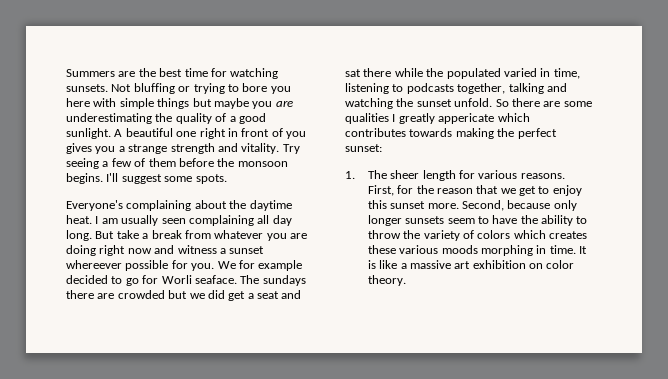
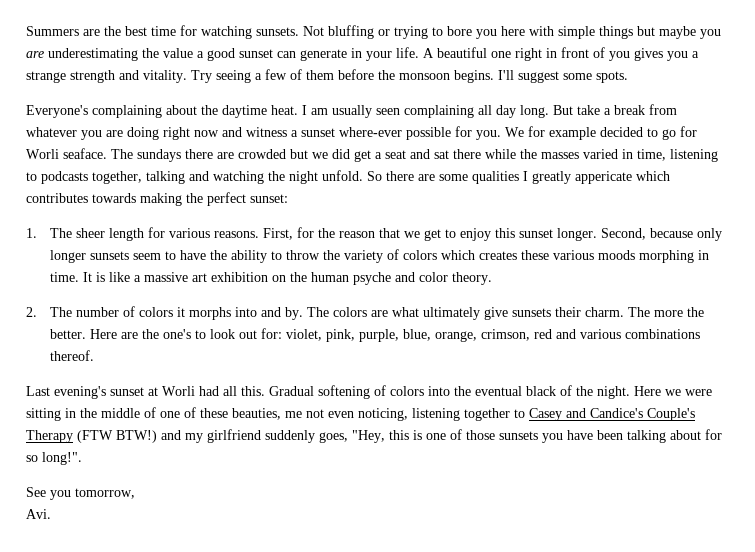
[175,113,266,124] [66,128,111,139] quality of a good sunlight. -> [163,47,419,61] value a good sunset can generate in your life.
[66,260,122,269] whereever -> [339,127,402,137] where-ever
[446,68,501,79] populated -> [541,152,579,159] masses
[416,99,452,107] sunset -> [289,171,318,184] night
[427,203,459,209] more. -> [556,228,597,241] longer.
[546,260,575,269] [367,275,406,286] color theory. -> [289,272,492,285] [26,306,704,320] [49,328,700,342] [49,350,94,361] [26,385,712,399] [26,407,695,421] [26,429,722,443] [26,452,82,465] [26,487,135,500] [26,509,51,519] the human psyche and color theory. // 2. The number of colors it morphs into and by. The colors are what ultimately give sunsets their charm. The more the better. Here are the one's to look out for: violet, pink, purple, blue, orange, crimson, red and various combinations thereof. // Last evening's sunset at Worli had all this. Gradual softening of colors into the eventual black of the night. Here we were sitting in the middle of one of these beauties, me not even noticing, listening together to Casey and Candice's Couple's Therapy (FTW BTW!) and my girlfriend suddenly goes, "Hey, this is one of those sunsets you have been talking about for so long!". // See you tomorrow, // Avi.

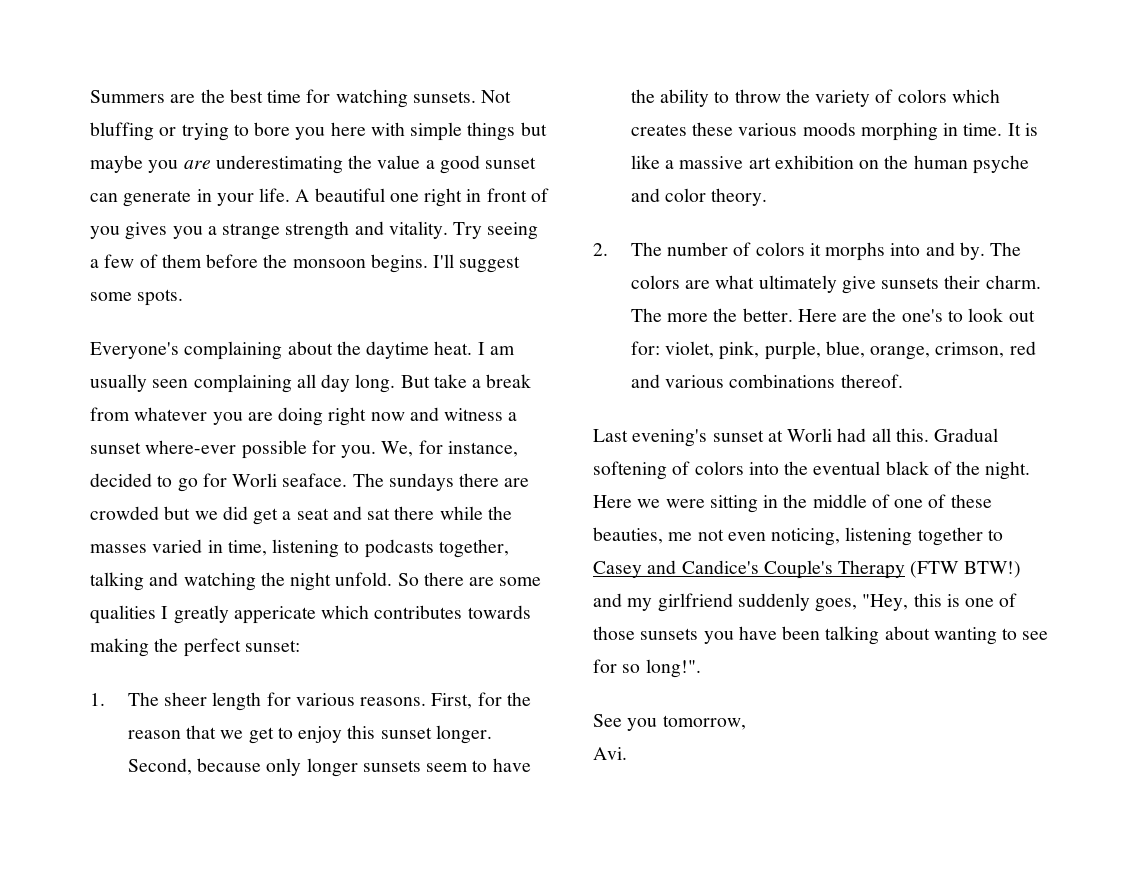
[505,126,596,140] We for example -> [381,440,518,457] We, for instance,
(701, 435) none -> [933,627,1049,645] wanting to see

